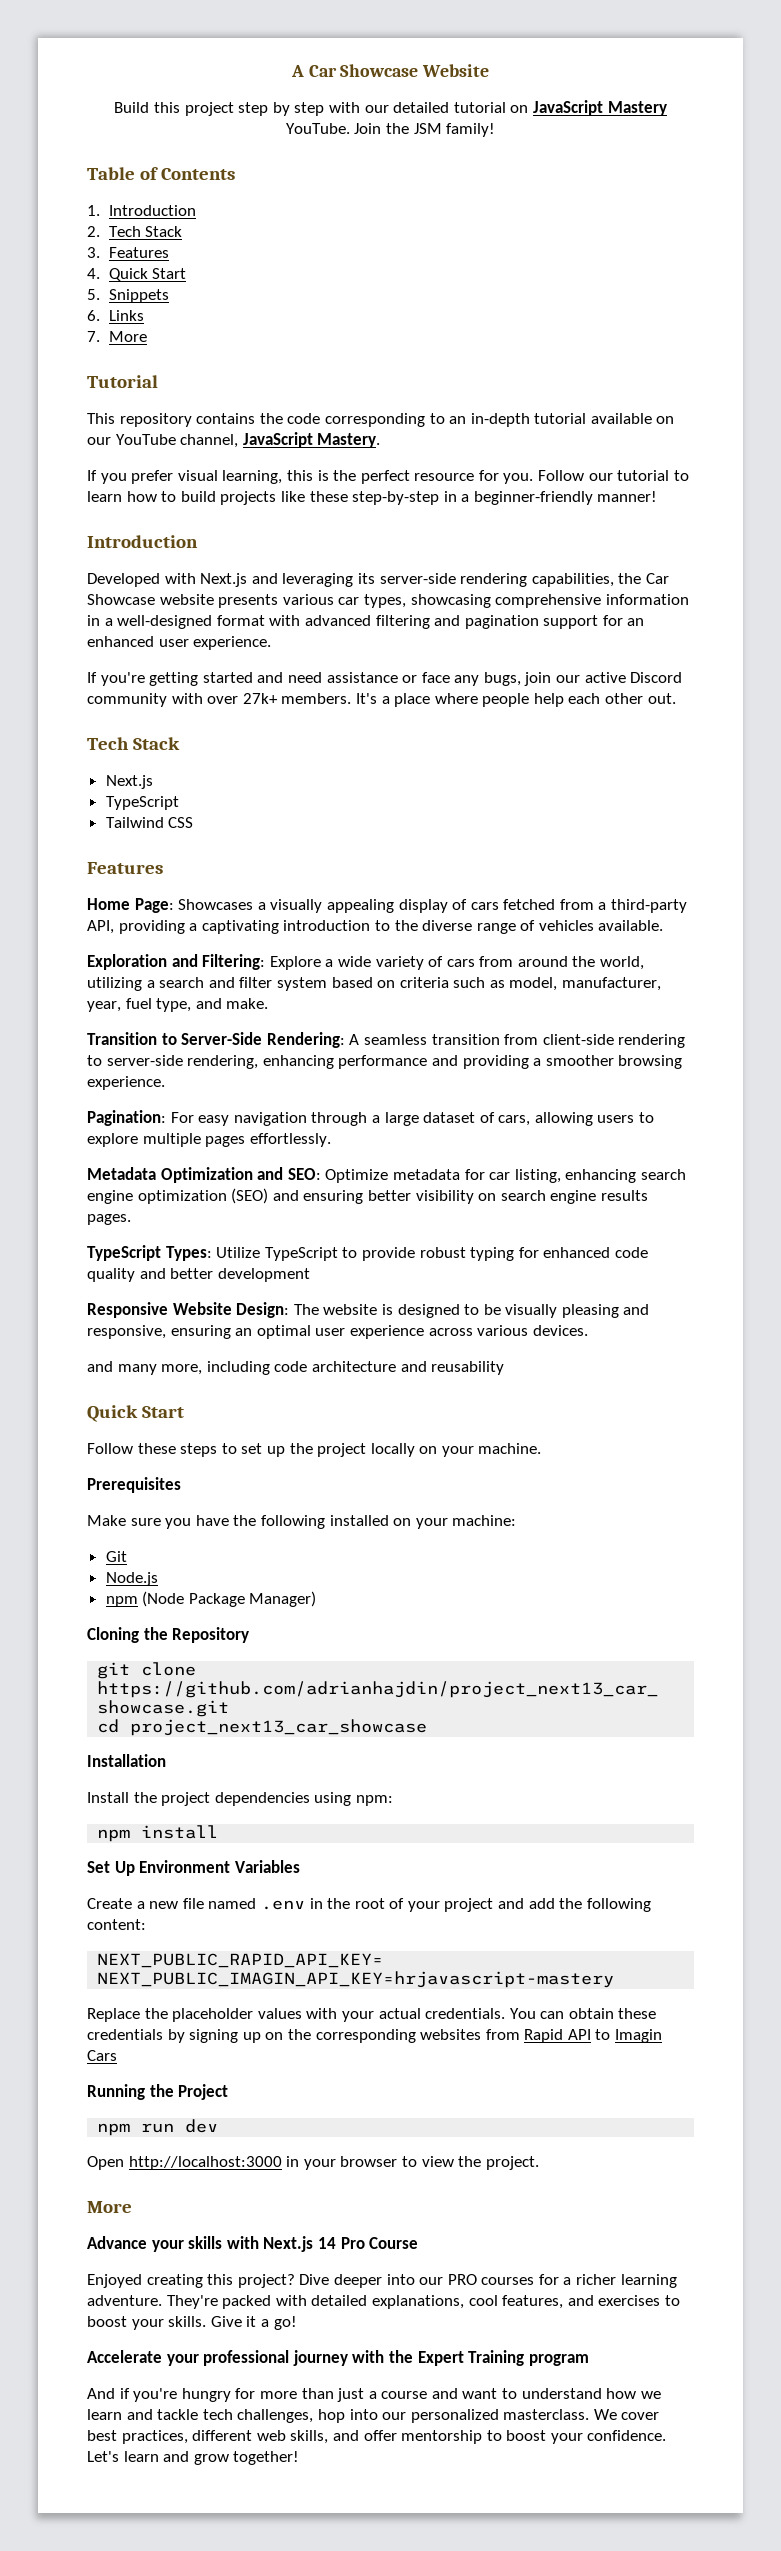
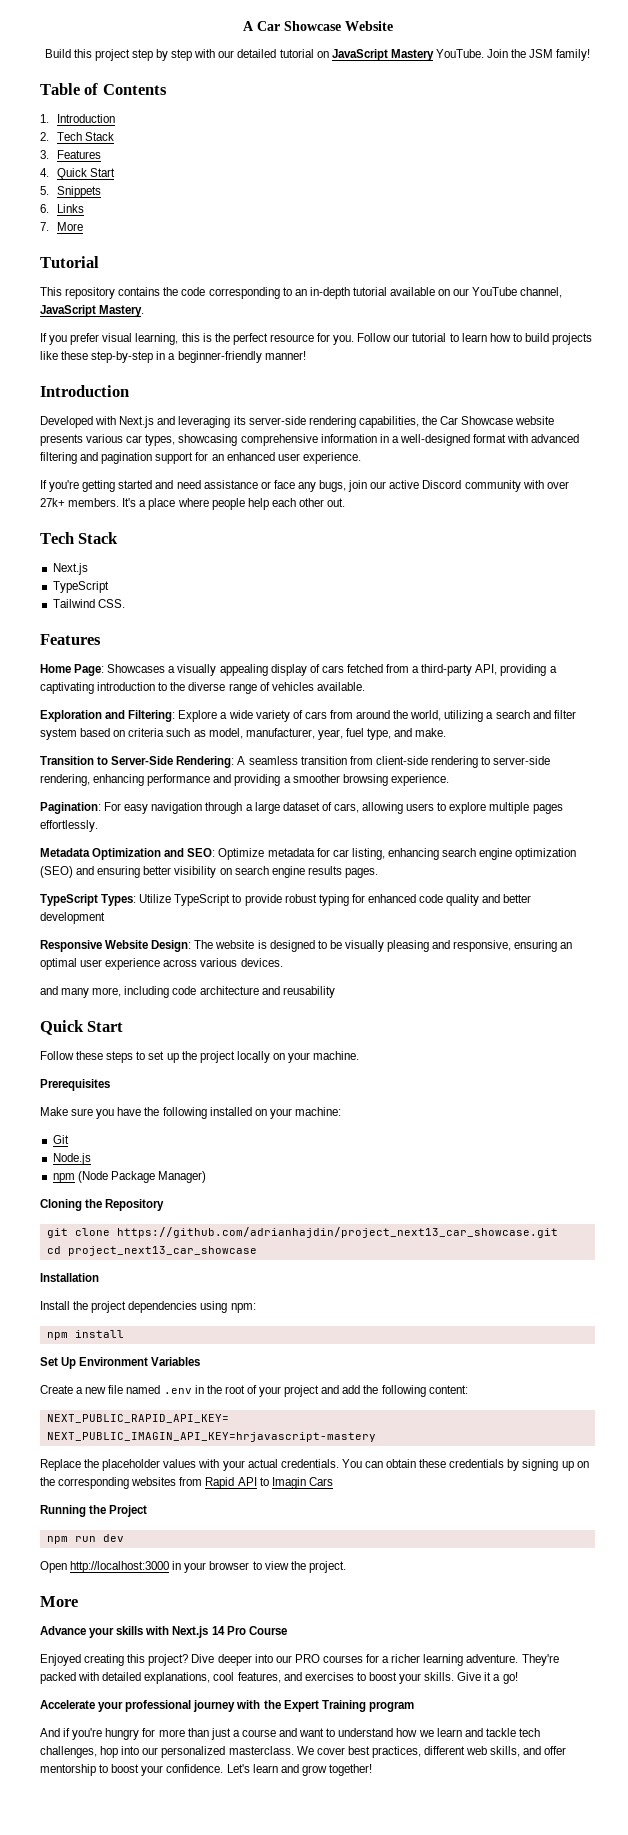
[168,817,194,828] CSS -> [97,599,125,608] CSS.

